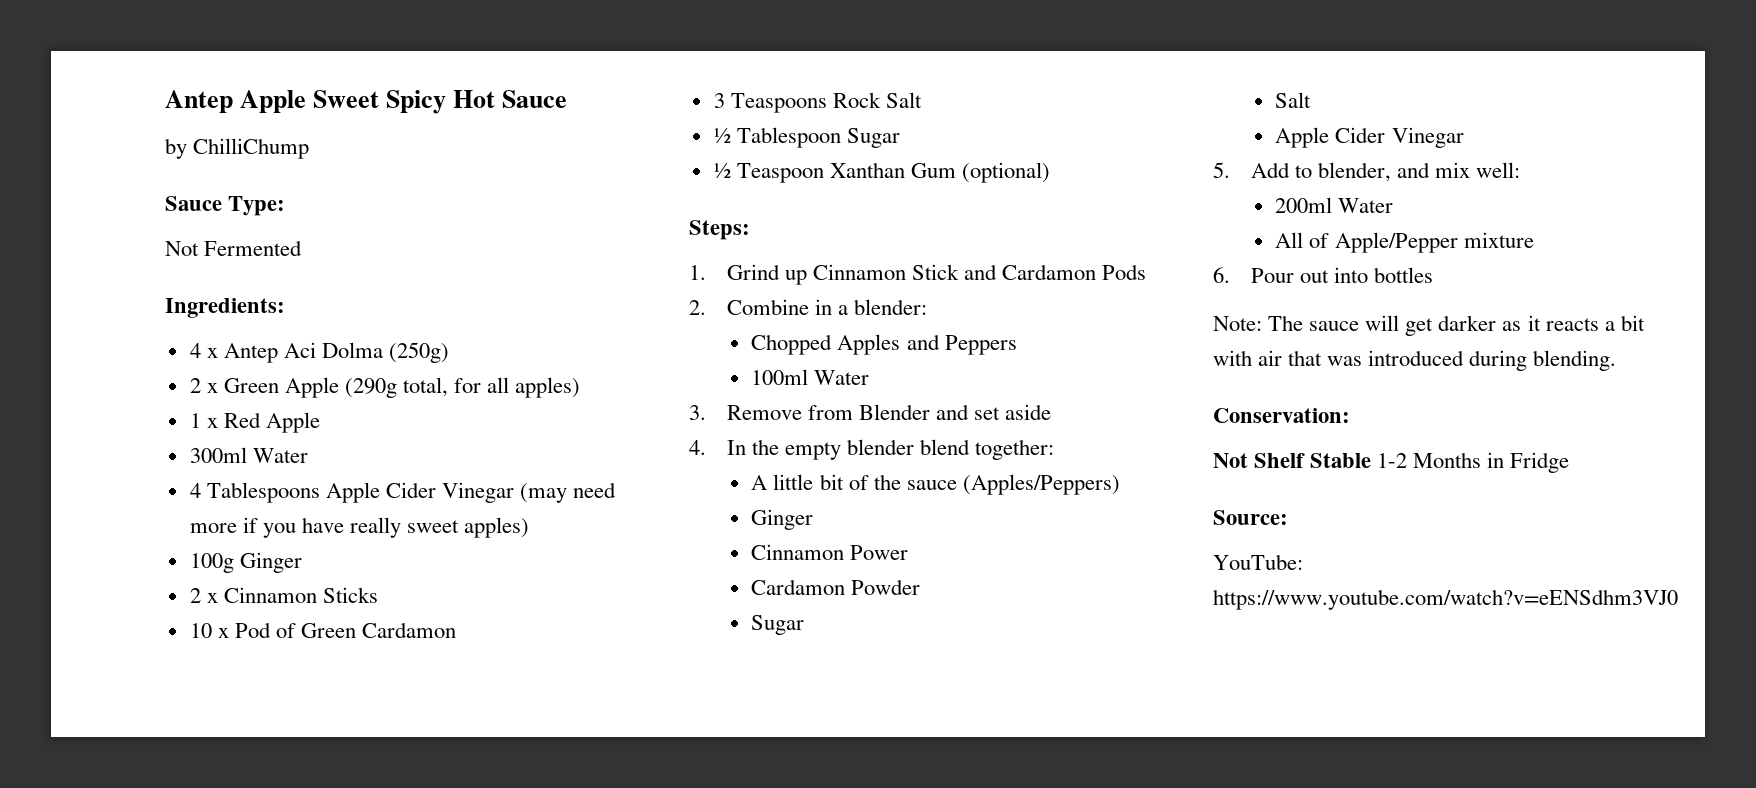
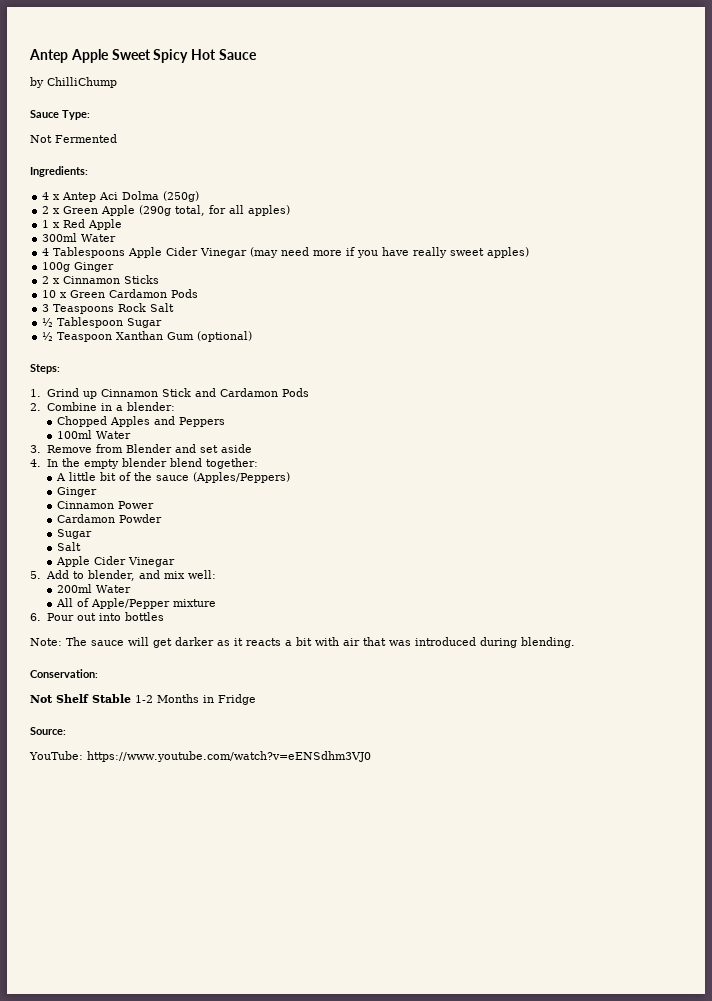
[234,622,296,638] Pod of -> (68, 295) none
(457, 630) none -> [171,289,199,298] Pods

